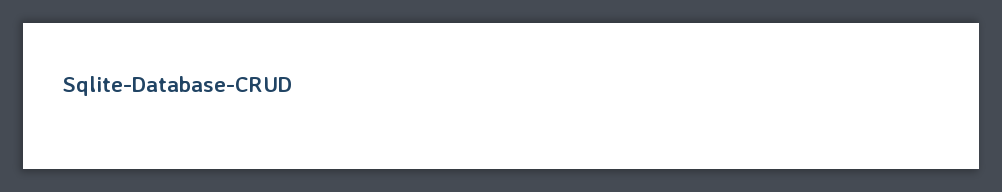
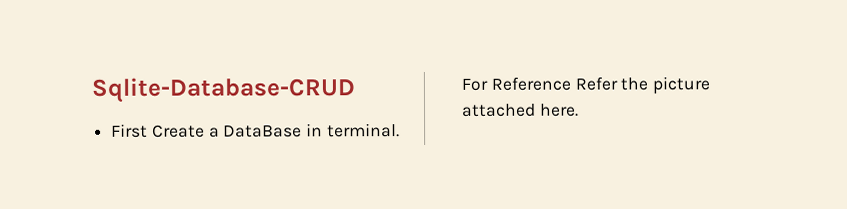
(292, 86) none -> [111,123,400,138] [461,76,711,95] [461,103,579,117] // First Create a DataBase in terminal. For Reference Refer the picture attached here.

